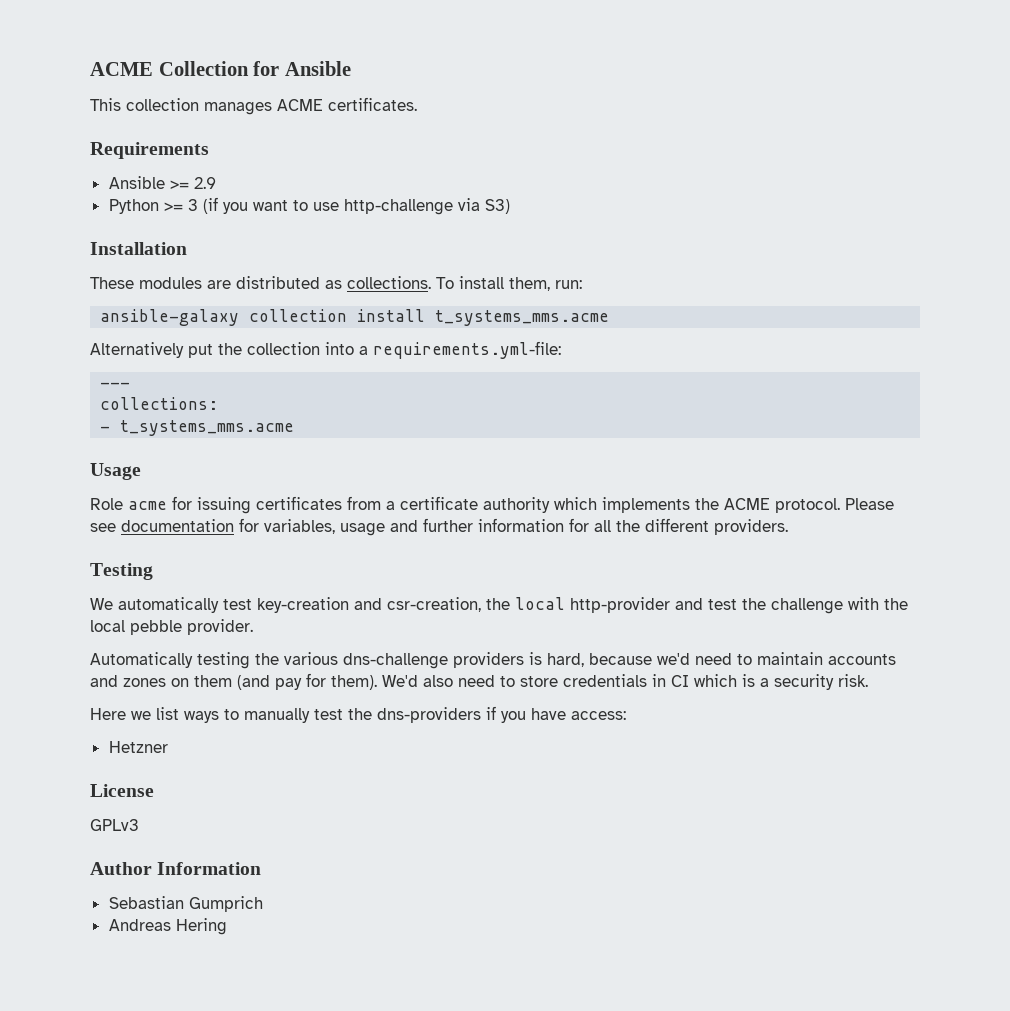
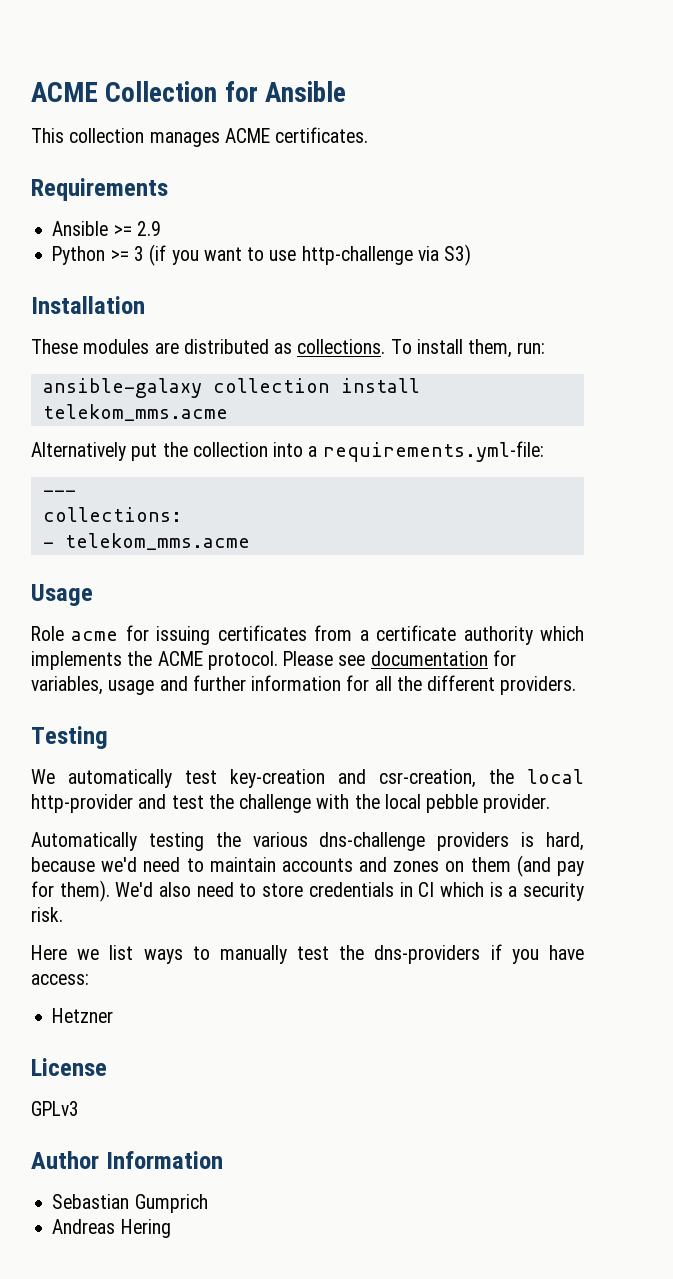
[435,310,610,326] t_systems_mms.acme -> [42,404,228,421] telekom_mms.acme
[120,420,295,436] t_systems_mms.acme -> [64,533,250,550] telekom_mms.acme

